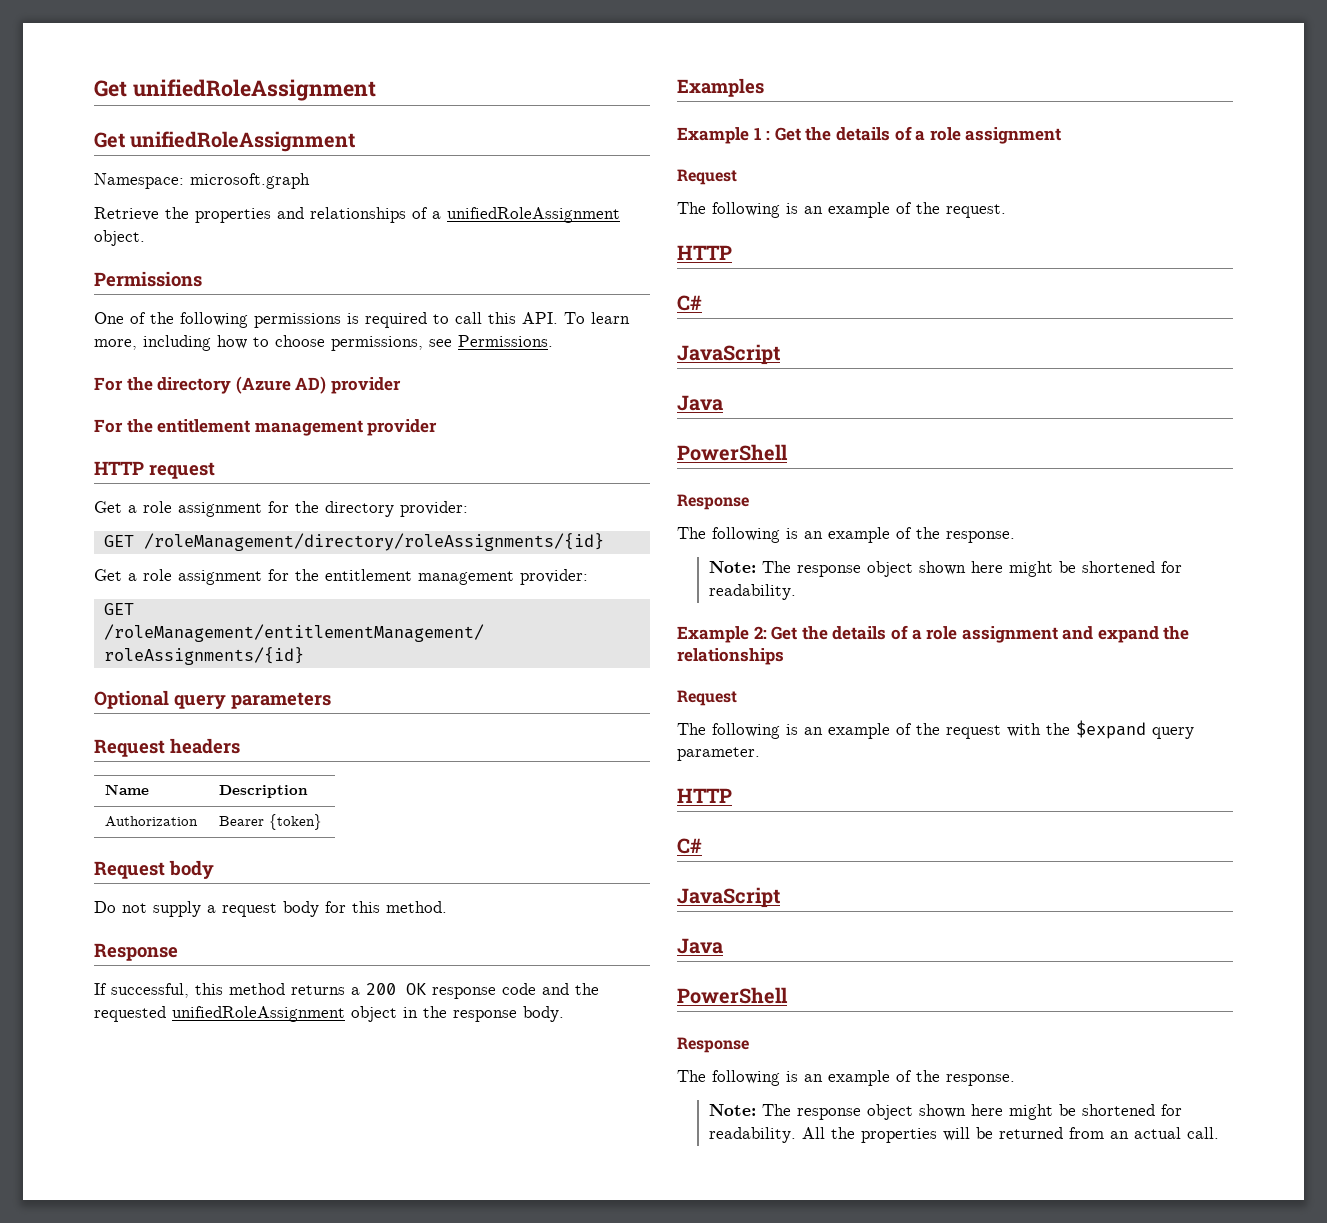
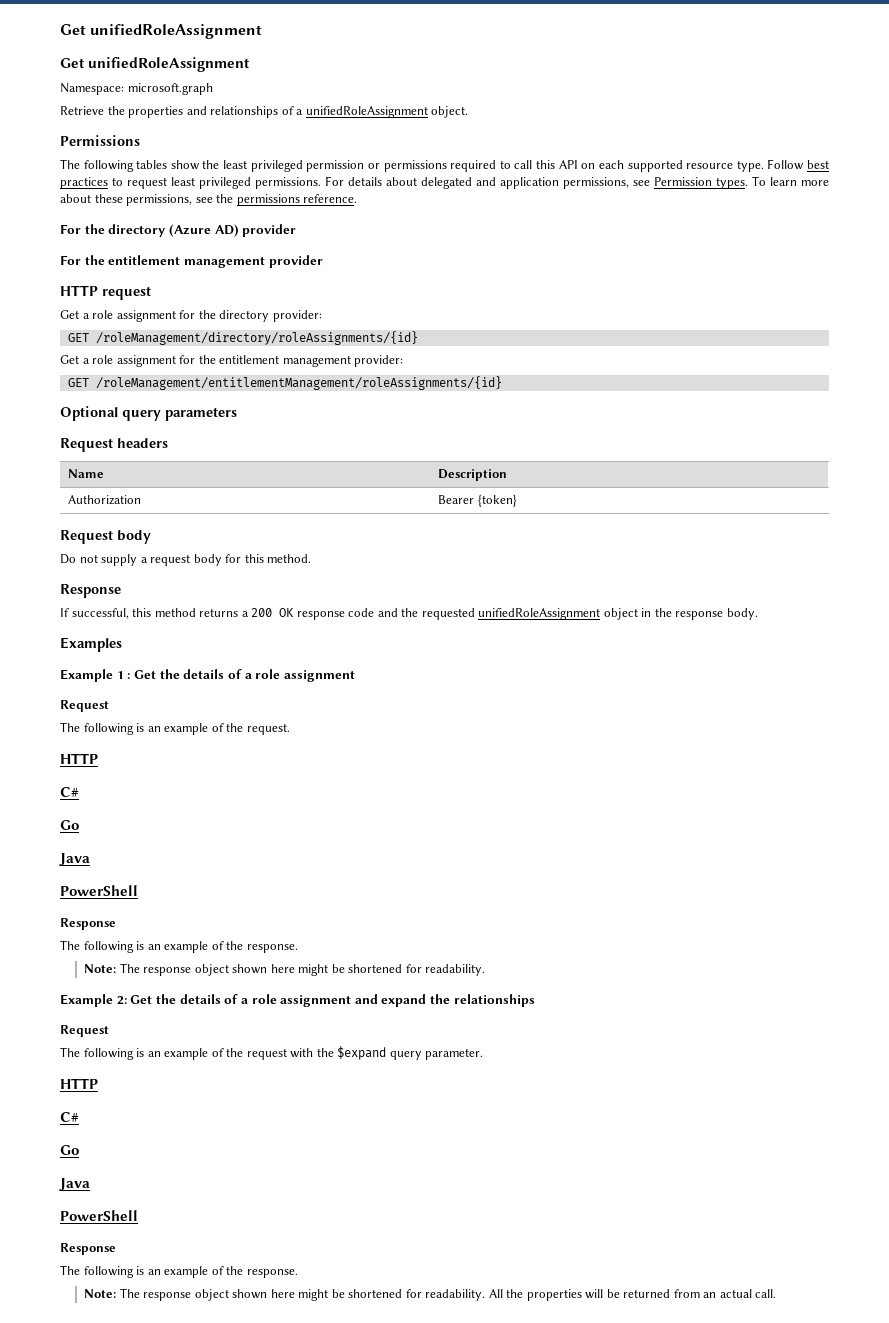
[94,312,630,328] [94,335,553,351] One of the following permissions is required to call this API. To learn more, including how to choose permissions, see Permissions. -> [60,159,829,172] [60,176,829,189] [60,194,358,206] The following tables show the least privileged permission or permissions required to call this API on each supported resource type. Follow best practices to request least privileged permissions. For details about delegated and application permissions, see Permission types. To learn more about these permissions, see the permissions reference.
[677,344,780,365] JavaScript -> [60,820,79,830] Go
[677,887,780,908] JavaScript -> [60,1145,79,1155] Go

